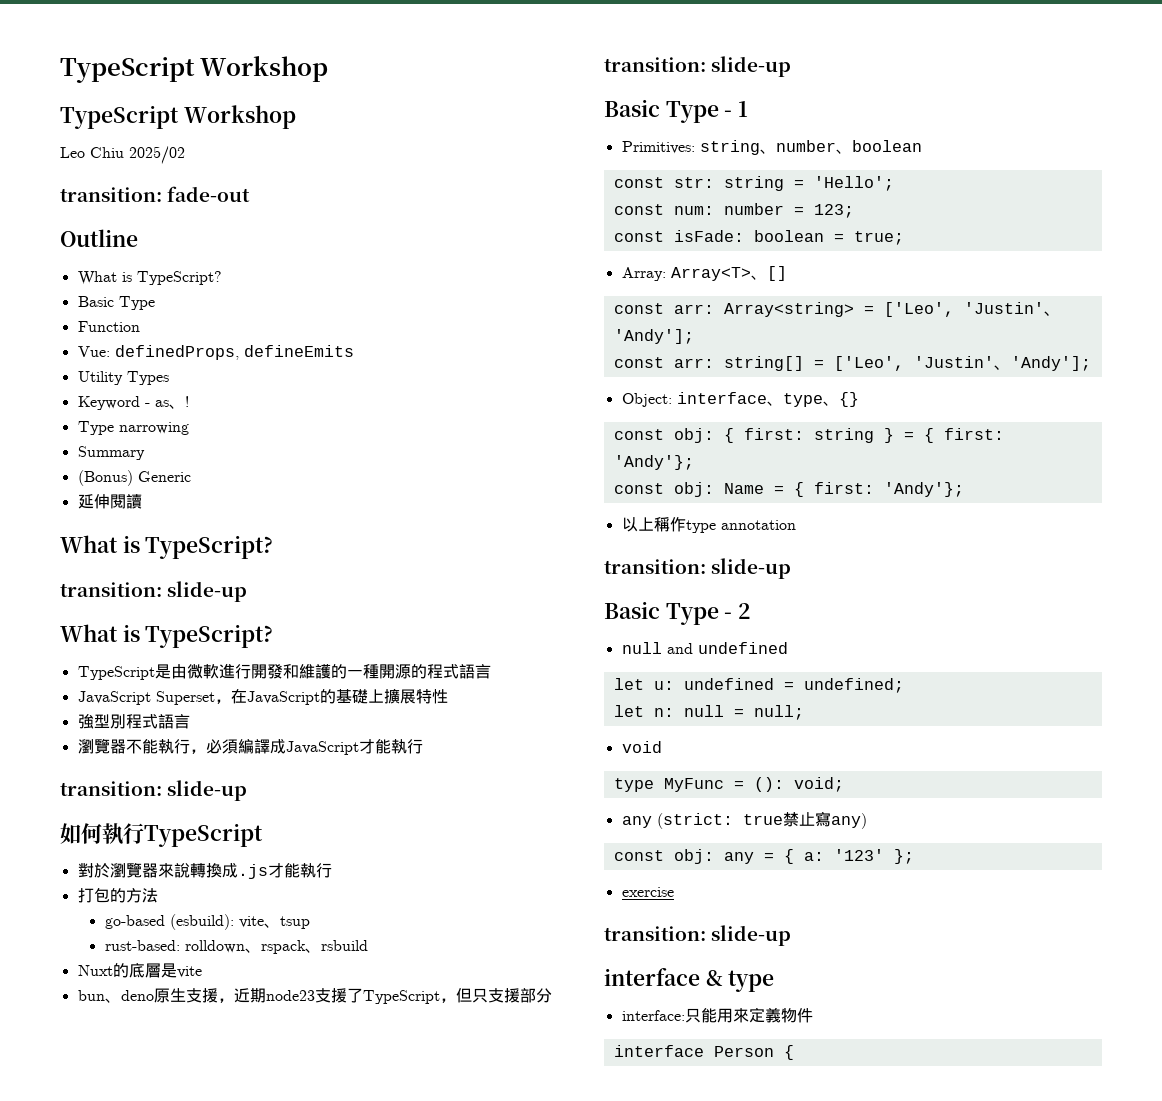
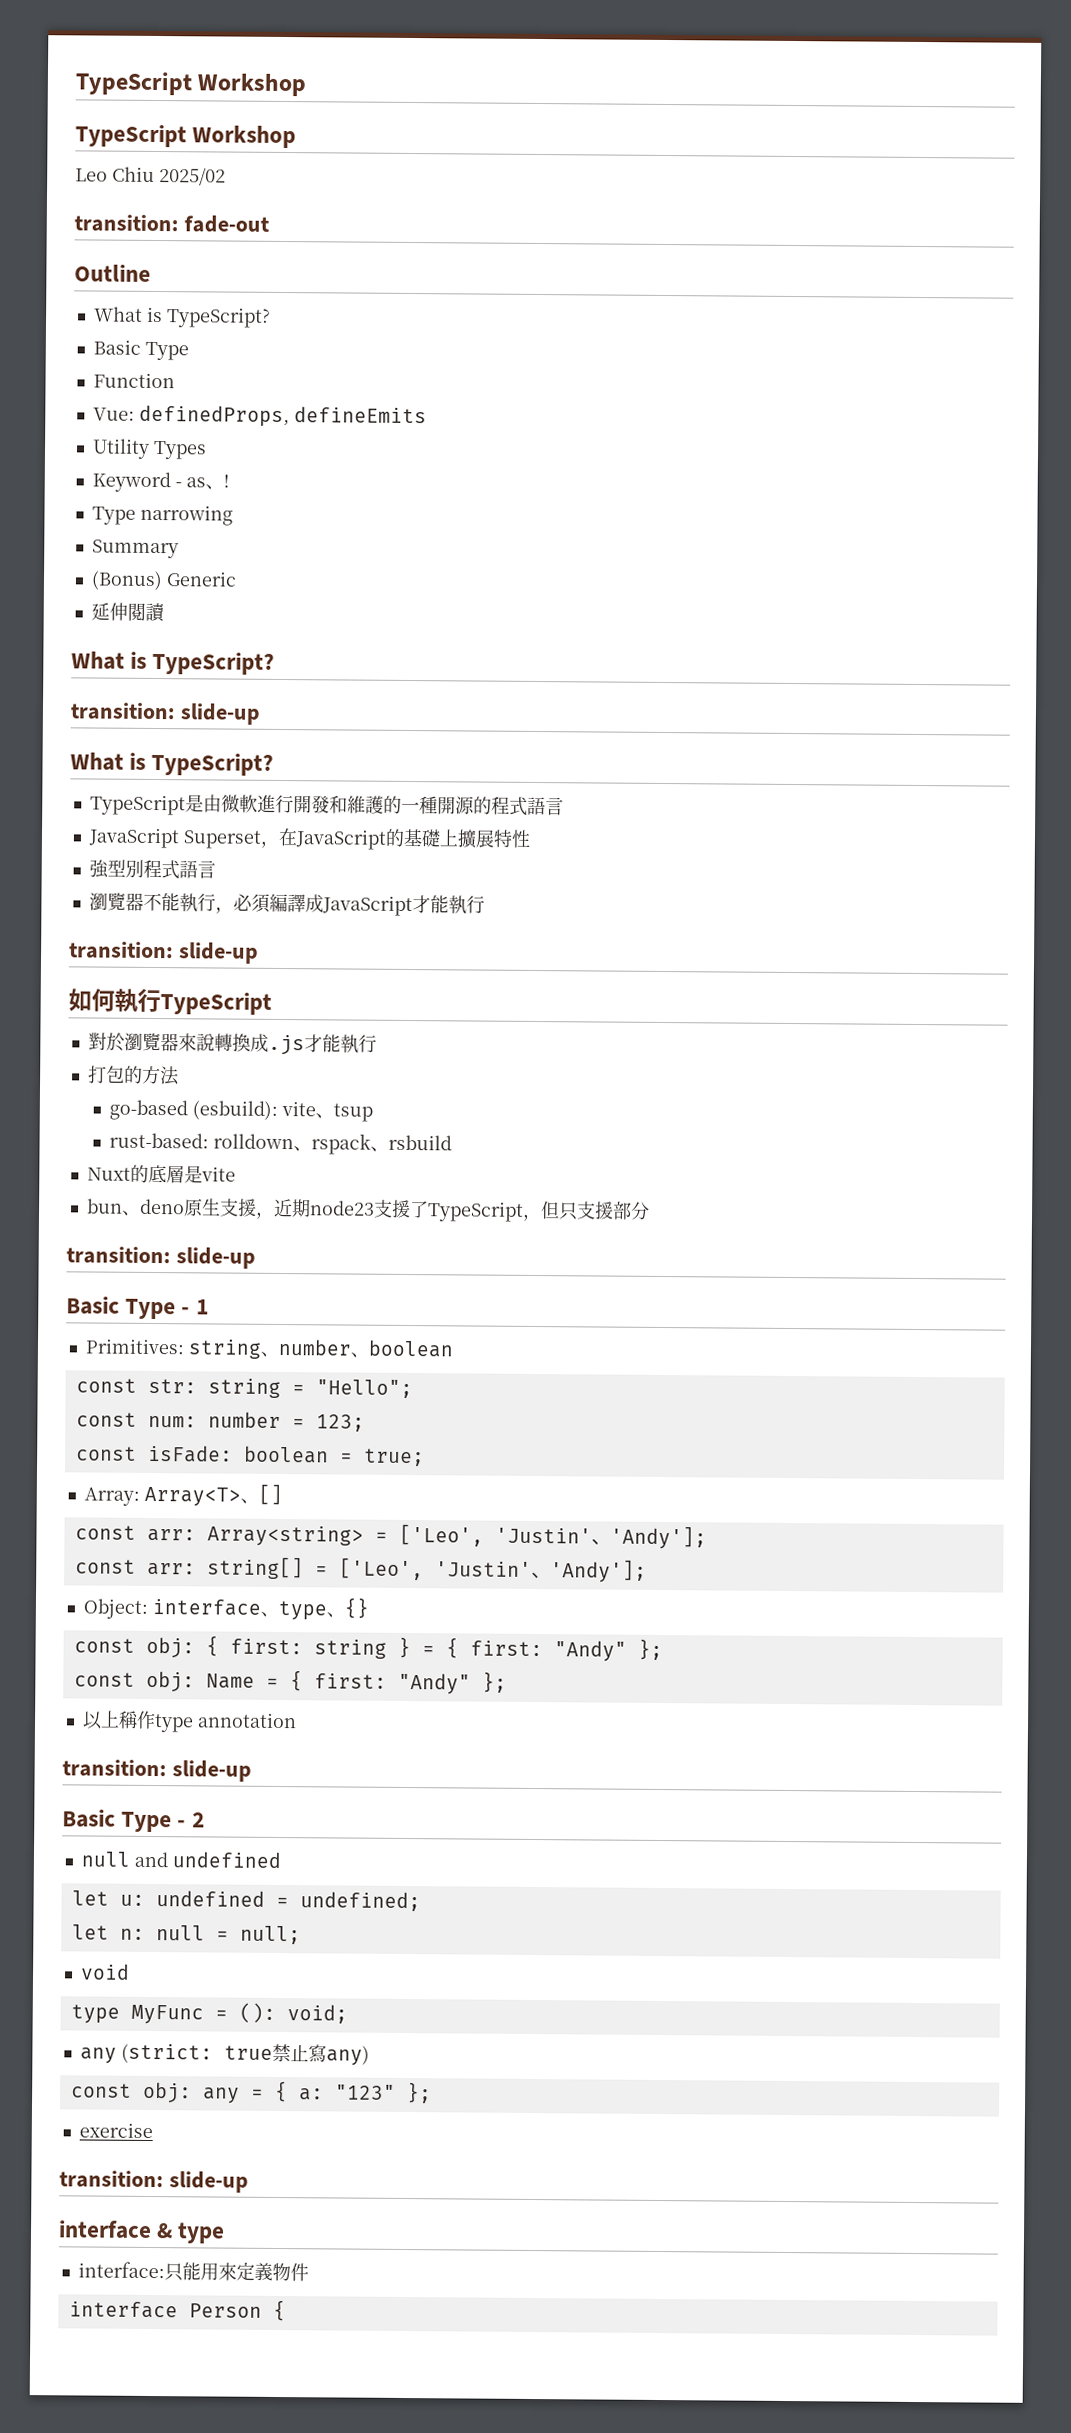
[813,176,894,191] 'Hello'; -> [315,1379,413,1399] "Hello";
[613,455,694,470] 'Andy'}; -> [553,1638,663,1662] "Andy" };
[883,482,964,497] 'Andy'}; -> [397,1671,507,1695] "Andy" };
[833,849,884,861] '123' -> [334,2084,396,2100] "123"

